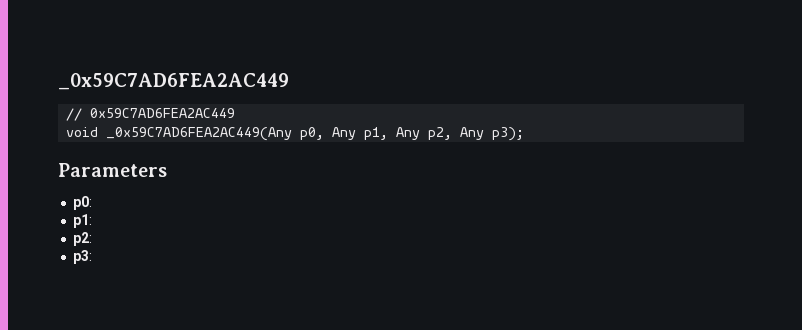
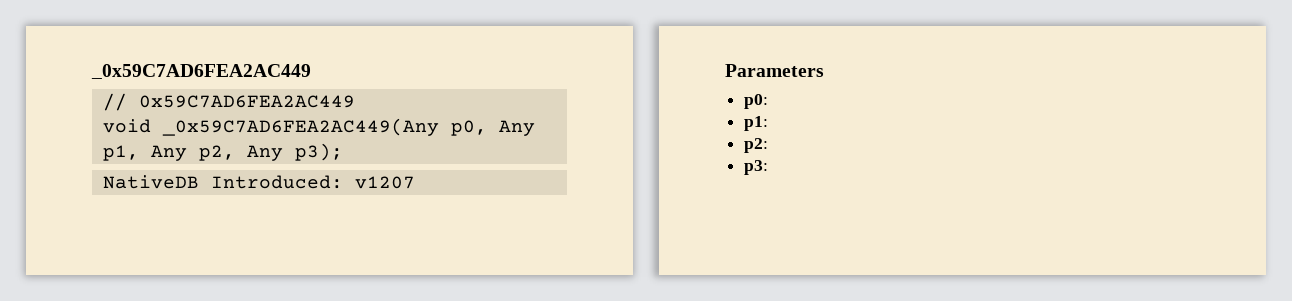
(525, 134) none -> [102,175,415,189] // NativeDB Introduced: v1207

